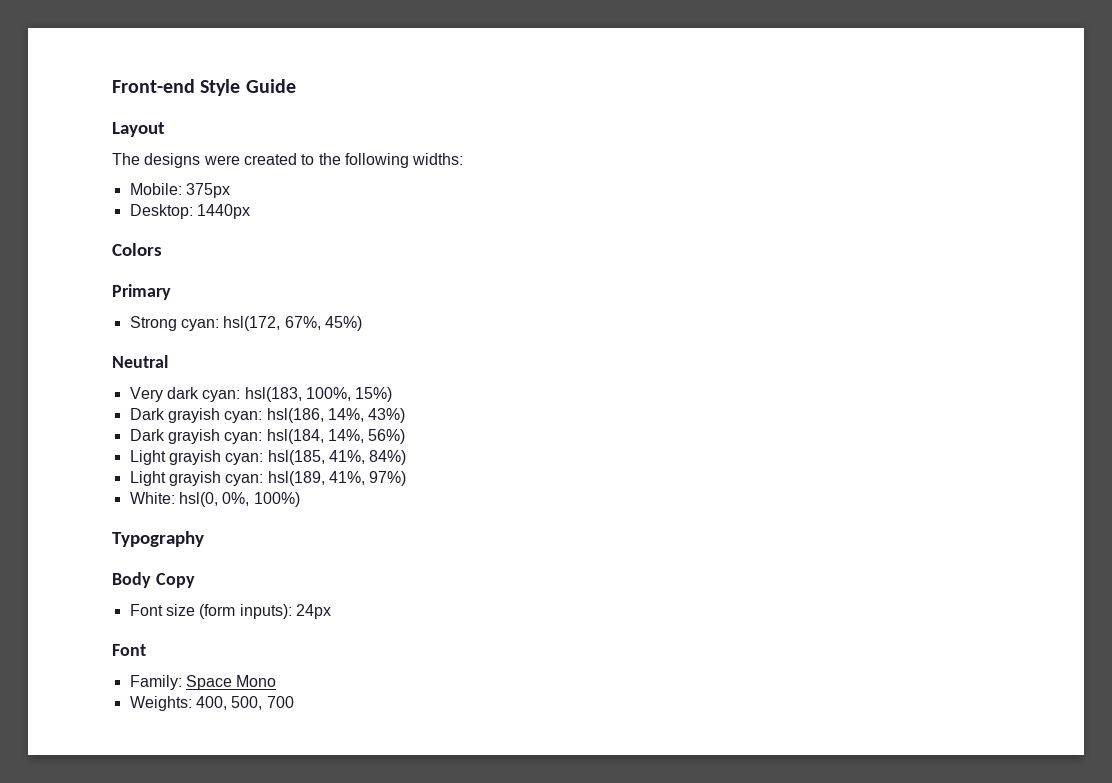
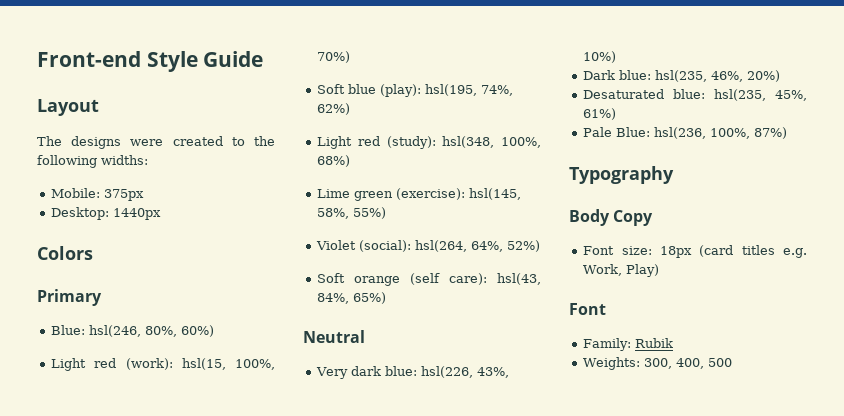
[129,316,362,331] [112,355,168,368] [129,387,393,402] [129,408,406,423] [129,429,406,444] [129,450,407,465] [129,471,407,486] [129,492,300,507] [112,531,204,547] [112,572,195,588] [129,604,331,619] Strong cyan: hsl(172, 67%, 45%) // Neutral // Very dark cyan: hsl(183, 100%, 15%) // Dark grayish cyan: hsl(186, 14%, 43%) // Dark grayish cyan: hsl(184, 14%, 56%) // Light grayish cyan: hsl(185, 41%, 84%) // Light grayish cyan: hsl(189, 41%, 97%) // White: hsl(0, 0%, 100%) // Typography // Body Copy // Font size (form inputs): 24px -> [51,325,215,337] [51,358,275,371] [317,51,351,63] [317,84,514,97] [317,103,351,115] [317,136,541,149] [317,155,351,167] [317,188,522,201] [317,207,387,219] [316,240,541,252] [317,273,541,286] [317,292,387,304] [303,330,365,343] [316,366,510,379] [583,51,617,63] [583,70,781,82] [583,89,807,101] [583,108,617,120] [583,127,788,139] [569,166,674,184] [569,209,654,226] [583,245,807,258] [583,264,660,277] Blue: hsl(246, 80%, 60%) // Light red (work): hsl(15, 100%, 70%) // Soft blue (play): hsl(195, 74%, 62%) // Light red (study): hsl(348, 100%, 68%) // Lime green (exercise): hsl(145, 58%, 55%) // Violet (social): hsl(264, 64%, 52%) // Soft orange (self care): hsl(43, 84%, 65%) // Neutral // Very dark blue: hsl(226, 43%, 10%) // Dark blue: hsl(235, 46%, 20%) // Desaturated blue: hsl(235, 45%, 61%) // Pale Blue: hsl(236, 100%, 87%) // Typography // Body Copy // Font size: 18px (card titles e.g. Work, Play)
[185,675,277,690] Space Mono -> [635,338,674,348] Rubik
[195,696,294,710] 400, 500, 700 -> [644,358,733,369] 300, 400, 500

